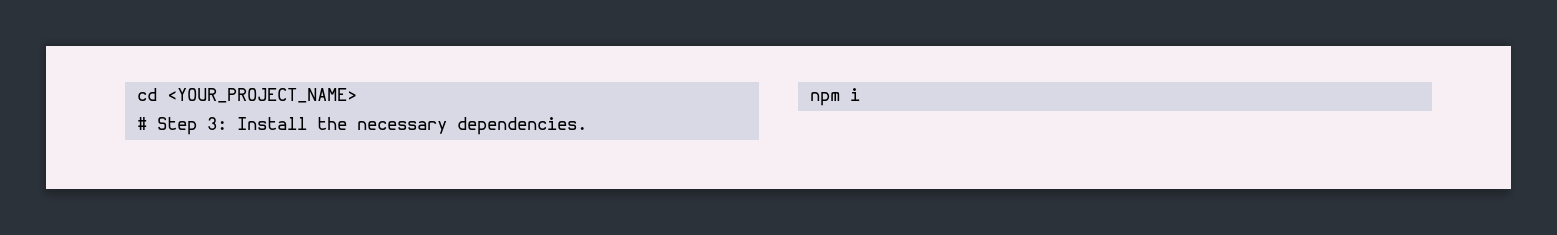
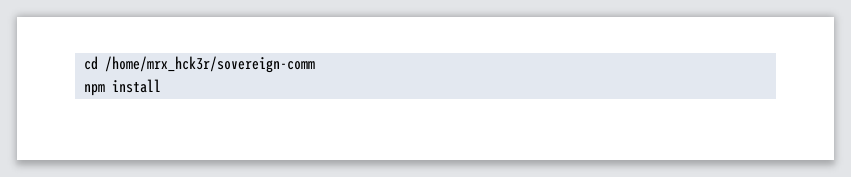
[167,88,358,103] [137,117,588,135] <YOUR_PROJECT_NAME> // # Step 3: Install the necessary dependencies. -> [105,56,315,73] /home/mrx_hck3r/sovereign-comm
[850,88,861,101] i -> [112,79,161,93] install

